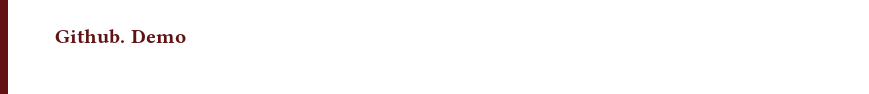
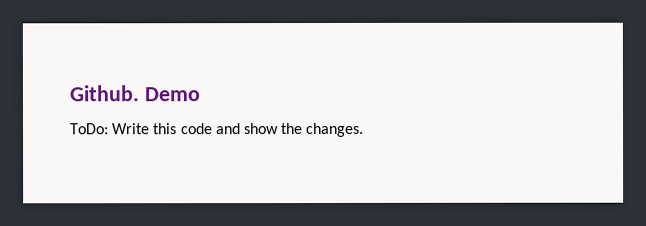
(186, 36) none -> [70,122,365,138] // ToDo: Write this code and show the changes.

